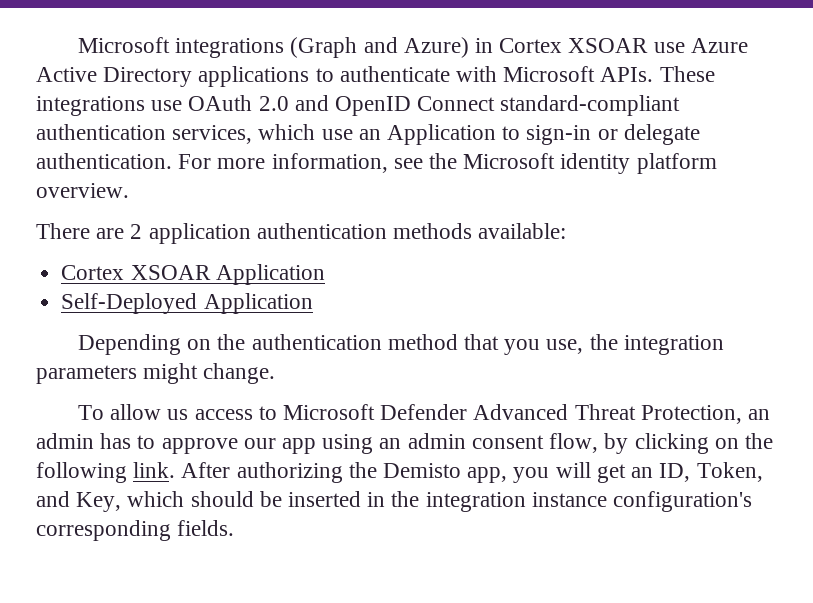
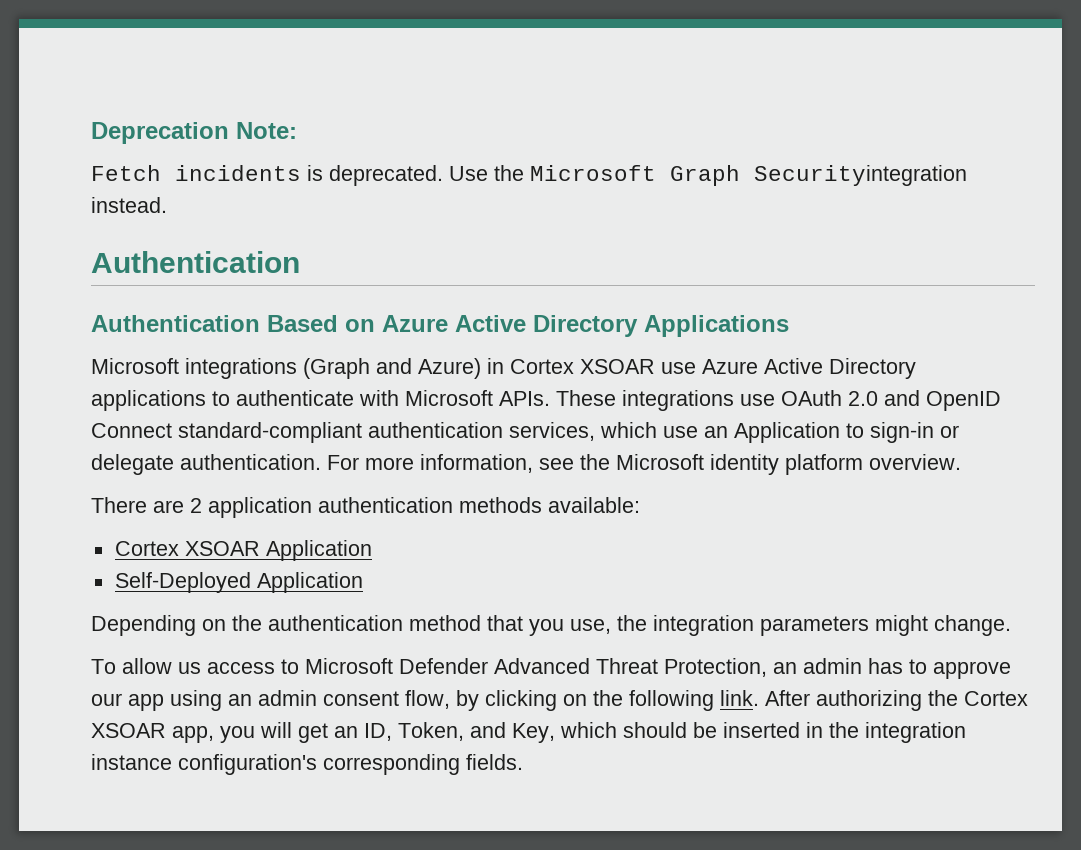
(77, 45) none -> [91,122,297,144] [91,165,967,186] [91,197,167,213] [91,251,300,273] [91,315,789,337] Deprecation Note: // Fetch incidents is deprecated. Use the Microsoft Graph Securityintegration instead. // Authentication // Authentication Based on Azure Active Directory Applications //
[383,463,462,478] Demisto -> [964,691,1028,706] [91,723,166,738] Cortex XSOAR

